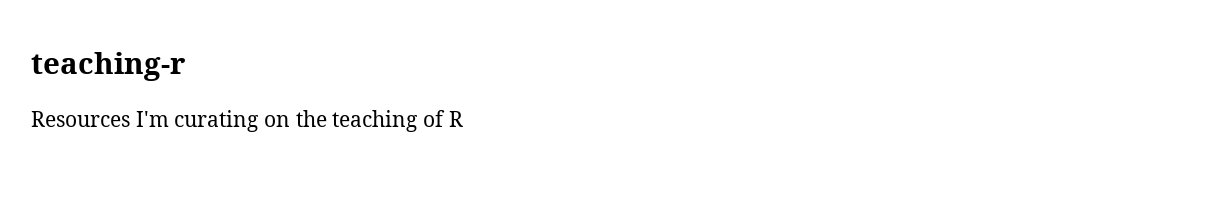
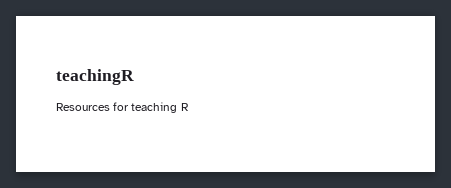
[31,52,185,81] teaching-r -> [56,69,134,85] teachingR
[135,110,446,132] I'm curating on the teaching of -> [113,102,178,113] for teaching

